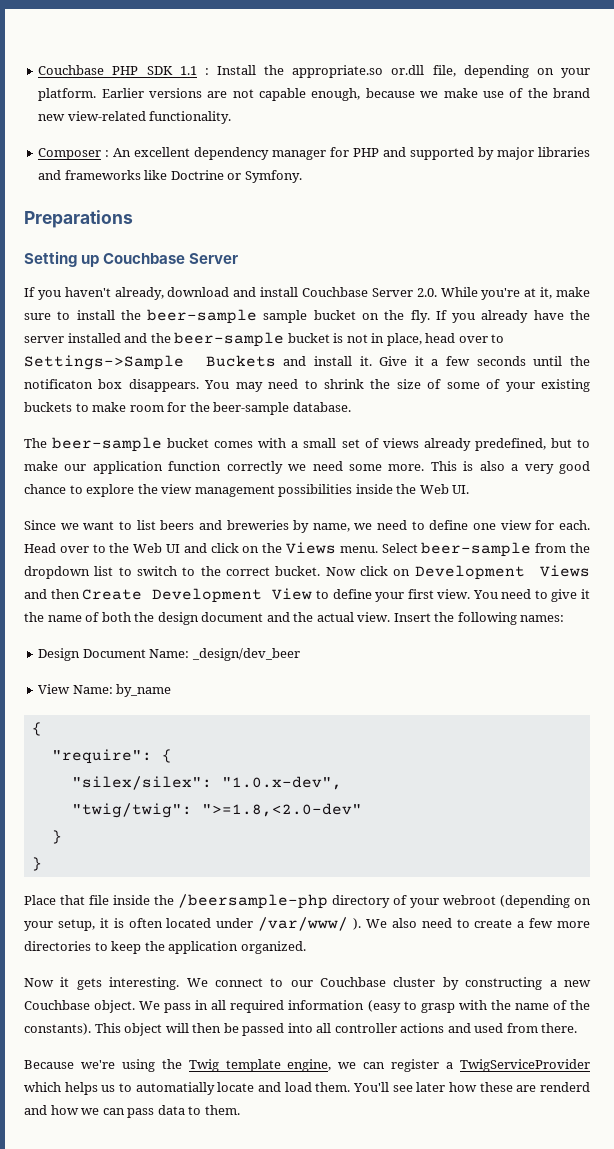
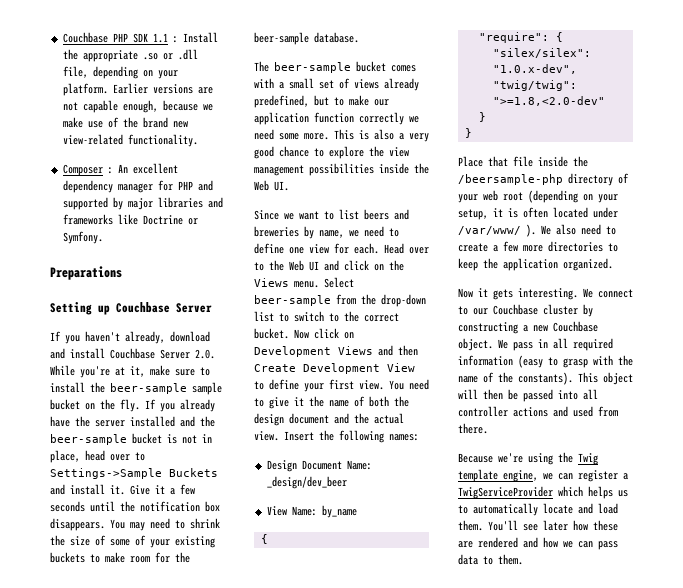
[292,65,425,78] appropriate.so or.dll -> [82,49,198,62] appropriate .so or .dll
[24,379,93,389] notificaton -> [140,501,200,512] notification
[24,566,90,579] dropdown -> [381,294,426,307] drop-down
[443,895,496,905] webroot -> [483,190,523,201] web root
[135,1082,215,1095] automatially -> [473,503,538,516] automatically
[540,1082,591,1092] renderd -> [478,537,518,548] rendered

